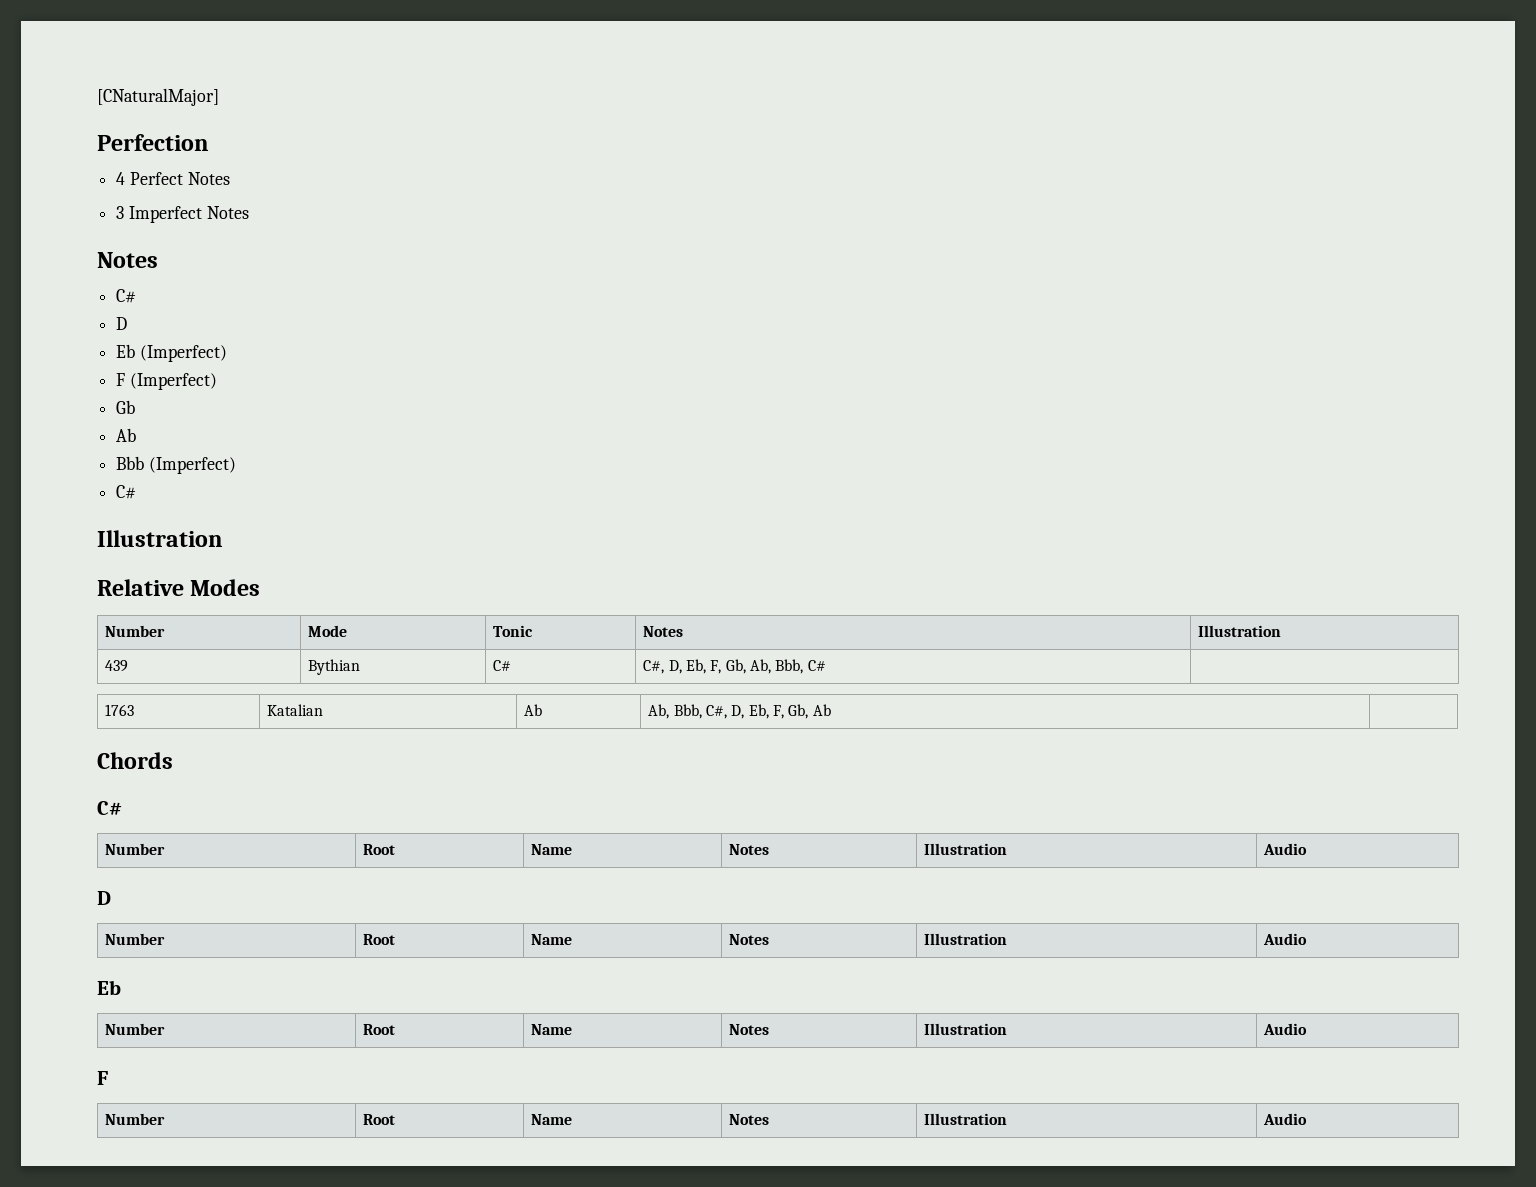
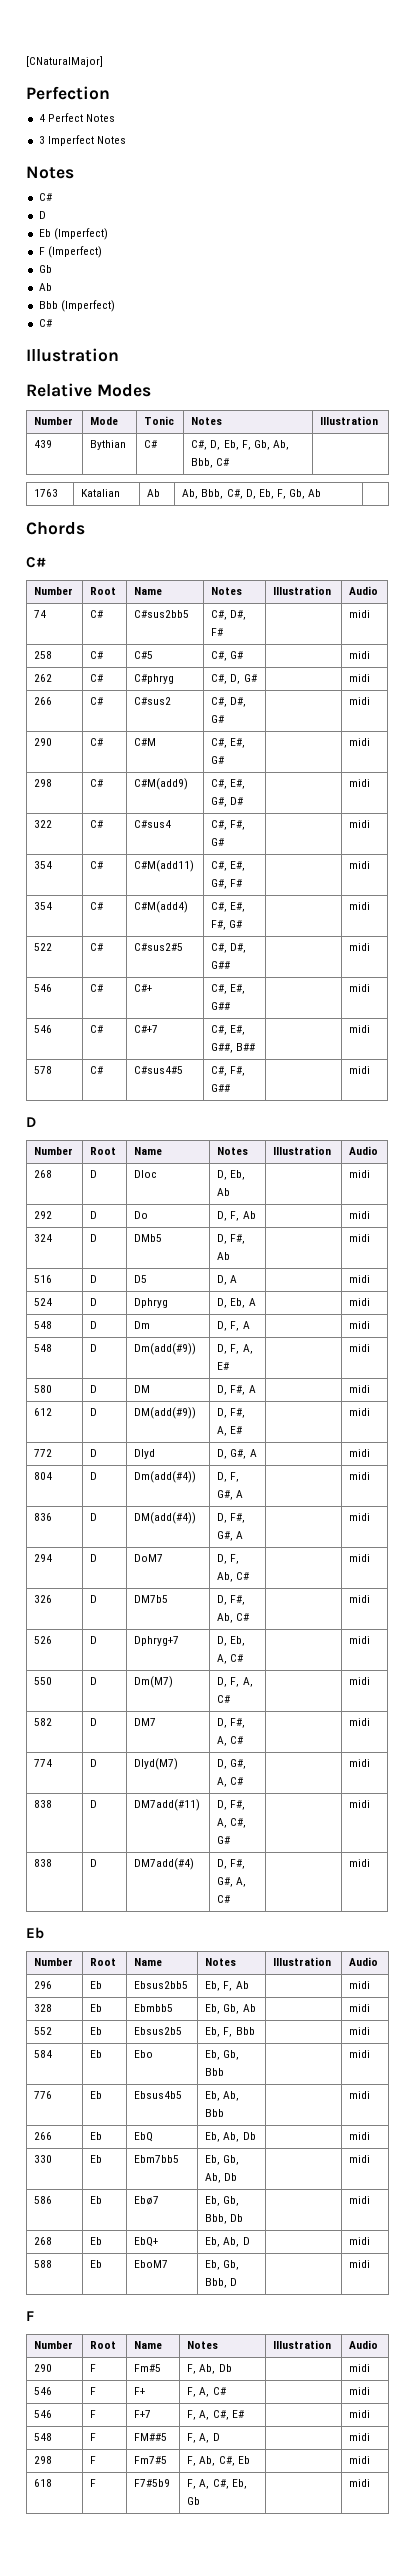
(1308, 849) none -> [34,610,47,618] [90,610,104,618] [134,610,190,618] [211,610,247,620] [211,628,224,636] [349,610,371,618] [34,651,53,659] [90,651,104,659] [134,651,154,659] [211,651,244,661] [349,651,371,659] [34,674,53,682] [90,674,104,682] [134,674,175,684] [211,674,257,684] [349,674,371,682] [34,697,53,705] [90,697,104,705] [134,697,172,705] [211,697,247,707] [211,715,225,723] [349,697,371,705] [34,738,53,746] [90,738,104,746] [134,738,157,746] [211,738,246,748] [211,756,225,764] [349,738,371,746] [34,779,53,787] [90,779,104,787] [134,778,189,790] [211,779,246,789] [211,797,244,807] [349,779,371,787] [34,820,53,828] [90,820,104,828] [134,820,172,828] [211,820,246,830] [211,838,225,846] [349,820,371,828] [34,861,53,869] [90,861,104,869] [134,860,195,872] [211,861,246,871] [211,879,243,889] [349,861,371,869] [34,902,53,910] [90,902,104,910] [134,901,189,913] [211,902,246,912] [211,920,243,930] [349,902,371,910] [34,943,53,951] [90,943,104,951] [134,943,184,951] [211,943,247,953] [211,961,231,969] [349,943,371,951] [34,984,53,992] [90,984,104,992] [134,984,153,992] [211,984,246,994] [211,1002,231,1010] [349,984,371,992] [34,1025,53,1033] [90,1025,104,1033] [134,1025,159,1033] [211,1025,246,1035] [211,1043,256,1053] [349,1025,371,1033] [34,1066,53,1074] [90,1066,104,1074] [134,1066,184,1074] [211,1066,246,1076] [211,1084,231,1092] [349,1066,371,1074] // 74 | C# | C#sus2bb5 | C#, D#, F# | | midi // 258 | C# | C#5 | C#, G# | | midi // 262 | C# | C#phryg | C#, D, G# | | midi // 266 | C# | C#sus2 | C#, D#, G# | | midi // 290 | C# | C#M | C#, E#, G# | | midi // 298 | C# | C#M(add9) | C#, E#, G#, D# | | midi // 322 | C# | C#sus4 | C#, F#, G# | | midi // 354 | C# | C#M(add11) | C#, E#, G#, F# | | midi // 354 | C# | C#M(add4) | C#, E#, F#, G# | | midi // 522 | C# | C#sus2#5 | C#, D#, G## | | midi // 546 | C# | C#+ | C#, E#, G## | | midi // 546 | C# | C#+7 | C#, E#, G##, B## | | midi // 578 | C# | C#sus4#5 | C#, F#, G## | | midi
(1308, 939) none -> [34,1170,53,1178] [90,1170,98,1178] [134,1170,158,1178] [217,1170,246,1180] [217,1188,231,1196] [349,1170,371,1178] [34,1211,53,1219] [90,1211,98,1219] [134,1211,149,1219] [217,1211,256,1221] [349,1211,371,1219] [34,1234,53,1242] [90,1234,98,1242] [134,1234,163,1242] [217,1234,246,1244] [217,1252,231,1260] [349,1234,371,1242] [34,1275,53,1283] [90,1275,98,1283] [134,1275,148,1283] [217,1275,238,1285] [349,1275,371,1283] [34,1298,53,1306] [90,1298,98,1306] [134,1298,169,1308] [217,1298,256,1308] [349,1298,371,1306] [34,1321,53,1329] [90,1321,98,1329] [134,1321,151,1329] [217,1321,250,1331] [349,1321,371,1329] [34,1344,53,1352] [90,1344,98,1352] [134,1343,197,1355] [217,1344,253,1354] [217,1362,230,1370] [349,1344,371,1352] [34,1385,53,1393] [90,1385,98,1393] [134,1385,151,1393] [217,1385,256,1395] [349,1385,371,1393] [34,1408,53,1416] [90,1408,98,1416] [134,1407,197,1419] [217,1408,246,1418] [217,1426,243,1436] [349,1408,371,1416] [34,1449,53,1457] [90,1449,98,1457] [134,1449,156,1459] [217,1449,257,1459] [349,1449,371,1457] [34,1472,53,1480] [90,1472,98,1480] [134,1471,197,1483] [217,1472,240,1482] [217,1490,244,1500] [349,1472,371,1480] [34,1513,53,1521] [90,1513,98,1521] [134,1512,197,1524] [217,1513,246,1523] [217,1531,244,1541] [349,1513,371,1521] [34,1554,53,1562] [90,1554,98,1562] [134,1554,164,1562] [217,1554,240,1564] [217,1572,250,1582] [349,1554,371,1562] [34,1595,53,1603] [90,1595,98,1603] [134,1595,169,1603] [217,1595,246,1605] [217,1613,250,1623] [349,1595,371,1603] [34,1636,53,1644] [90,1636,98,1644] [134,1636,180,1646] [217,1636,246,1646] [217,1654,244,1664] [349,1636,371,1644] [34,1677,53,1685] [90,1677,98,1685] [134,1676,174,1688] [217,1677,253,1687] [217,1695,231,1703] [349,1677,371,1685] [34,1718,53,1726] [90,1718,98,1726] [134,1718,157,1726] [217,1718,246,1728] [217,1736,244,1746] [349,1718,371,1726] [34,1759,53,1767] [90,1759,98,1767] [134,1758,179,1770] [217,1759,247,1769] [217,1777,244,1787] [349,1759,371,1767] [34,1800,53,1808] [90,1800,98,1808] [134,1799,201,1811] [217,1800,246,1810] [217,1818,247,1828] [217,1836,231,1844] [349,1800,371,1808] [34,1859,53,1867] [90,1859,98,1867] [134,1858,195,1870] [217,1859,246,1869] [217,1877,247,1887] [217,1895,231,1903] [349,1859,371,1867] // 268 | D | Dloc | D, Eb, Ab | | midi // 292 | D | Do | D, F, Ab | | midi // 324 | D | DMb5 | D, F#, Ab | | midi // 516 | D | D5 | D, A | | midi // 524 | D | Dphryg | D, Eb, A | | midi // 548 | D | Dm | D, F, A | | midi // 548 | D | Dm(add(#9)) | D, F, A, E# | | midi // 580 | D | DM | D, F#, A | | midi // 612 | D | DM(add(#9)) | D, F#, A, E# | | midi // 772 | D | Dlyd | D, G#, A | | midi // 804 | D | Dm(add(#4)) | D, F, G#, A | | midi // 836 | D | DM(add(#4)) | D, F#, G#, A | | midi // 294 | D | DoM7 | D, F, Ab, C# | | midi // 326 | D | DM7b5 | D, F#, Ab, C# | | midi // 526 | D | Dphryg+7 | D, Eb, A, C# | | midi // 550 | D | Dm(M7) | D, F, A, C# | | midi // 582 | D | DM7 | D, F#, A, C# | | midi // 774 | D | Dlyd(M7) | D, G#, A, C# | | midi // 838 | D | DM7add(#11) | D, F#, A, C#, G# | | midi // 838 | D | DM7add(#4) | D, F#, G#, A, C# | | midi
(1308, 1029) none -> [34,1981,53,1989] [90,1981,103,1989] [134,1981,189,1989] [205,1981,249,1991] [349,1981,371,1989] [34,2004,53,2012] [90,2004,103,2012] [134,2004,174,2012] [205,2004,256,2014] [349,2004,371,2012] [34,2027,53,2035] [90,2027,103,2035] [134,2027,183,2035] [205,2027,255,2037] [349,2027,371,2035] [34,2050,53,2058] [90,2050,103,2058] [134,2050,154,2058] [205,2050,240,2060] [205,2068,225,2076] [349,2050,371,2058] [34,2091,53,2099] [90,2091,103,2099] [134,2091,183,2099] [205,2091,240,2101] [205,2109,225,2117] [349,2091,371,2099] [34,2132,53,2140] [90,2132,103,2140] [134,2132,154,2142] [205,2132,256,2142] [349,2132,371,2140] [34,2155,53,2163] [90,2155,103,2163] [134,2155,180,2163] [205,2155,240,2165] [205,2173,238,2183] [349,2155,371,2163] [34,2196,53,2204] [90,2196,103,2204] [134,2196,160,2205] [205,2196,240,2206] [205,2214,244,2224] [349,2196,371,2204] [34,2237,53,2245] [90,2237,103,2245] [134,2237,159,2247] [205,2237,250,2247] [349,2237,371,2245] [34,2260,53,2268] [90,2260,103,2268] [134,2260,169,2268] [205,2260,240,2270] [205,2278,238,2288] [349,2260,371,2268] // 296 | Eb | Ebsus2bb5 | Eb, F, Ab | | midi // 328 | Eb | Ebmbb5 | Eb, Gb, Ab | | midi // 552 | Eb | Ebsus2b5 | Eb, F, Bbb | | midi // 584 | Eb | Ebo | Eb, Gb, Bbb | | midi // 776 | Eb | Ebsus4b5 | Eb, Ab, Bbb | | midi // 266 | Eb | EbQ | Eb, Ab, Db | | midi // 330 | Eb | Ebm7bb5 | Eb, Gb, Ab, Db | | midi // 586 | Eb | Ebø7 | Eb, Gb, Bbb, Db | | midi // 268 | Eb | EbQ+ | Eb, Ab, D | | midi // 588 | Eb | EboM7 | Eb, Gb, Bbb, D | | midi
(1308, 1119) none -> [34,2364,53,2372] [90,2364,97,2372] [134,2364,162,2372] [187,2364,232,2374] [349,2364,371,2372] [34,2387,53,2395] [90,2387,97,2395] [134,2387,146,2395] [187,2387,226,2397] [349,2387,371,2395] [34,2410,53,2418] [90,2410,97,2418] [134,2410,152,2418] [187,2410,244,2420] [349,2410,371,2418] [34,2433,53,2441] [90,2433,97,2441] [134,2433,168,2441] [187,2433,220,2443] [349,2433,371,2441] [34,2456,53,2464] [90,2456,97,2464] [134,2456,168,2464] [187,2456,250,2466] [349,2456,371,2464] [34,2479,53,2487] [90,2479,97,2487] [134,2479,171,2487] [187,2479,247,2489] [187,2497,201,2505] [349,2479,371,2487] // 290 | F | Fm#5 | F, Ab, Db | | midi // 546 | F | F+ | F, A, C# | | midi // 546 | F | F+7 | F, A, C#, E# | | midi // 548 | F | FM##5 | F, A, D | | midi // 298 | F | Fm7#5 | F, Ab, C#, Eb | | midi // 618 | F | F7#5b9 | F, A, C#, Eb, Gb | | midi

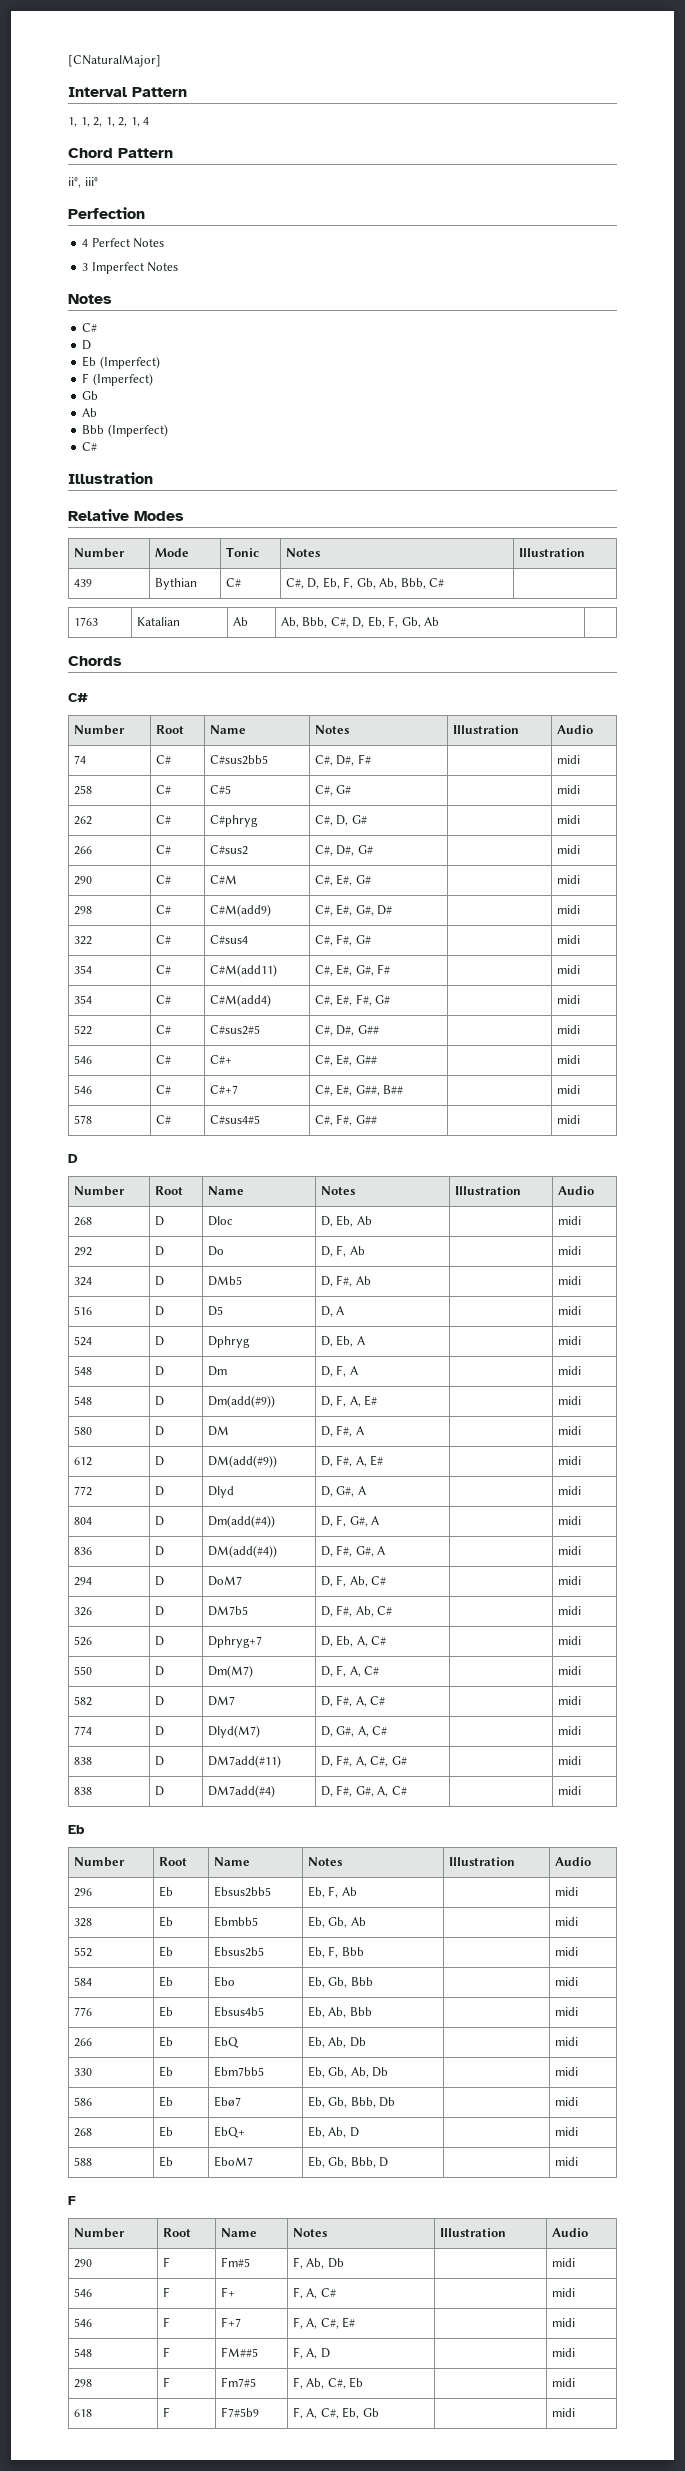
(103, 61) none -> [68,87,187,97] [68,117,150,127] [68,148,173,158] [68,177,98,188] // Interval Pattern // 1, 1, 2, 1, 2, 1, 4 // Chord Pattern // ii⁰, iii⁰

